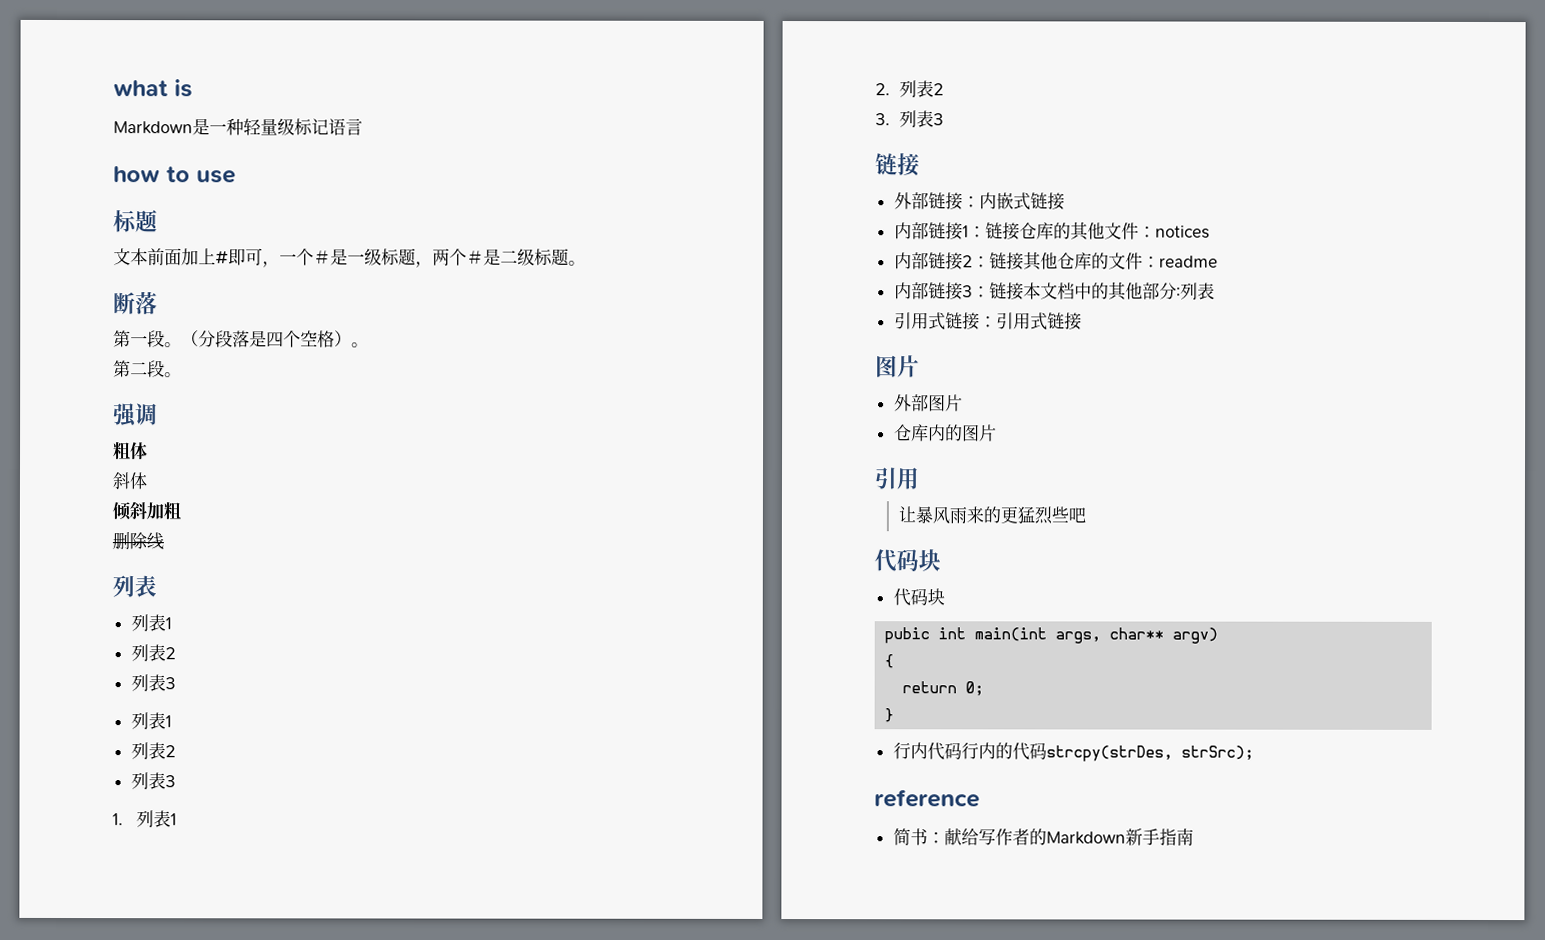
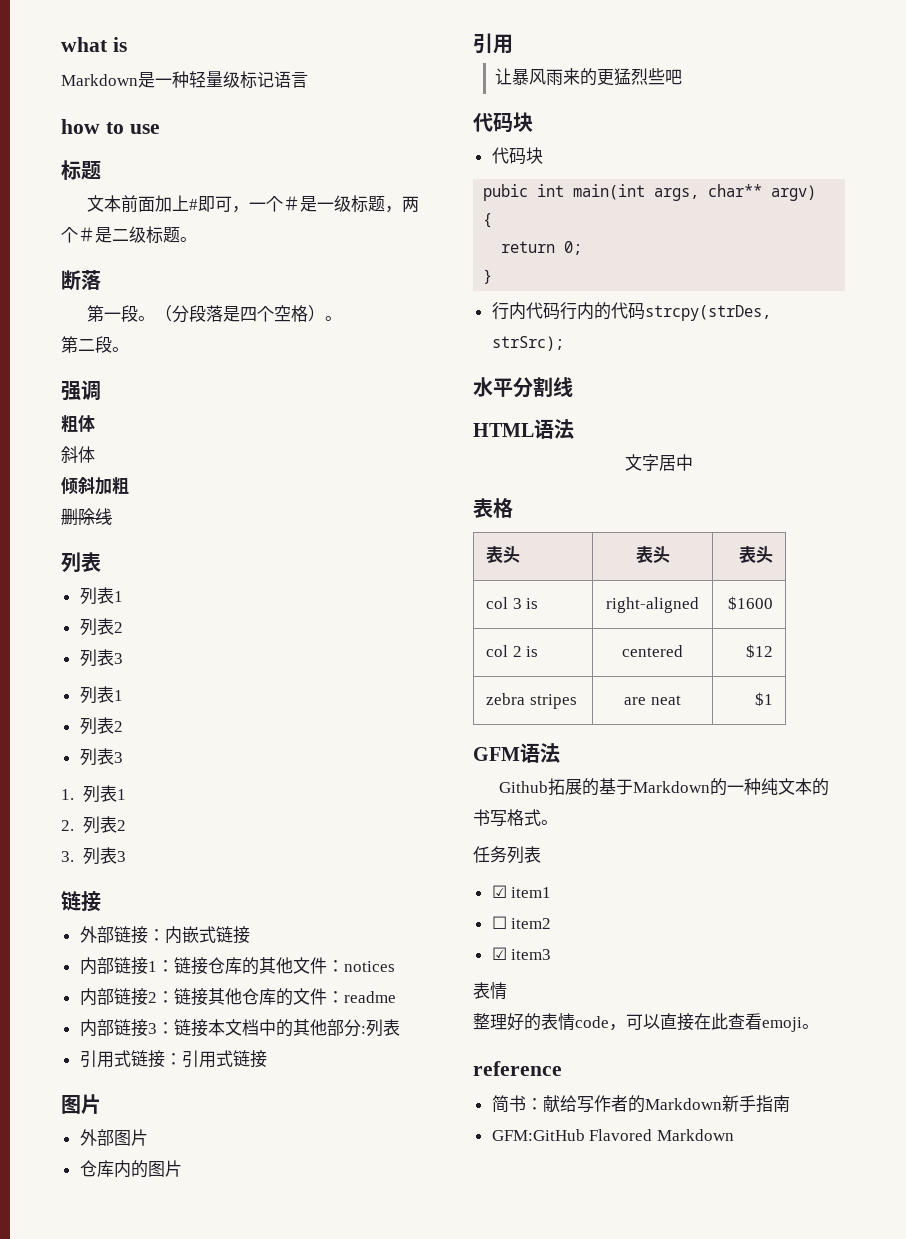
(1254, 753) none -> [473,377,573,398] [473,419,574,439] [625,454,693,471] [473,498,513,518] [486,546,521,563] [635,546,670,563] [738,546,773,563] [486,597,539,609] [606,597,699,613] [727,596,773,610] [486,645,539,657] [622,645,683,657] [745,644,773,658] [486,693,577,709] [624,695,681,705] [754,692,773,706] [473,743,560,763] [499,778,830,796] [473,809,558,827] [473,846,541,864] [491,885,552,898] [491,916,552,929] [491,947,552,960] [473,982,507,1000] [473,1013,819,1032] // 水平分割线 // HTML语法 // 文字居中 // 表格 // 表头 | 表头 | 表头 // col 3 is | right-aligned | $1600 // col 2 is | centered | $12 // zebra stripes | are neat | $1 // GFM语法 // Github拓展的基于Markdown的一种纯文本的书写格式。 // 任务列表 // ☑ item1 // ☐ item2 // ☑ item3 // 表情 // 整理好的表情code，可以直接在此查看emoji。
(1194, 837) none -> [491,1129,734,1141] // GFM:GitHub Flavored Markdown

